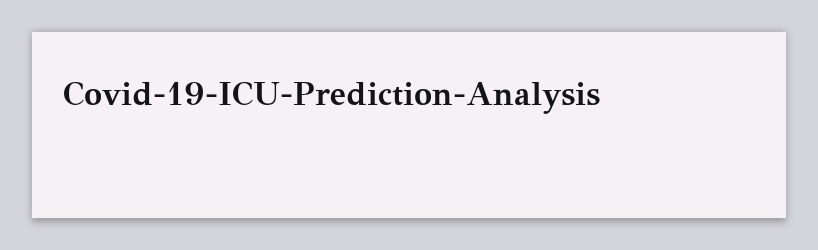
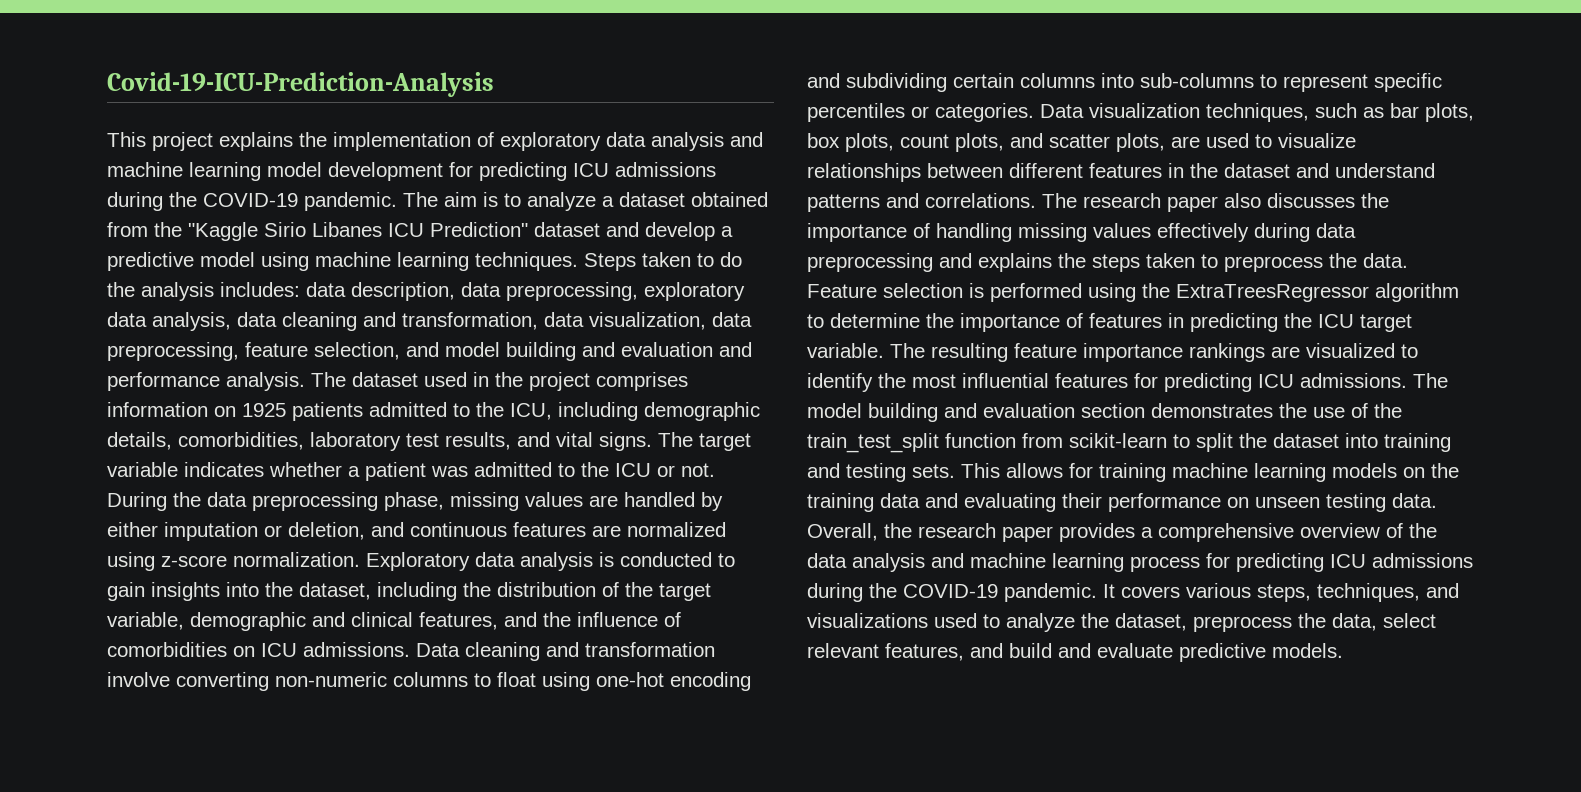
(600, 97) none -> [107,132,763,151] [107,162,716,181] [107,192,768,211] [107,222,733,241] [107,252,742,271] [107,282,745,301] [107,312,752,331] [107,342,752,361] [107,372,688,391] [107,402,760,421] [107,432,751,451] [107,462,715,481] [107,492,723,511] [107,522,726,541] [107,552,735,571] [107,582,711,601] [107,612,681,631] [107,642,715,661] [107,672,751,691] [807,73,1442,92] [807,103,1474,122] [807,133,1356,152] [807,163,1435,182] [807,193,1389,212] [807,223,1356,242] [807,253,1408,272] [807,283,1459,302] [807,313,1412,332] [807,343,1418,362] [807,373,1448,392] [807,403,1402,422] [807,433,1451,453] [807,463,1459,482] [807,493,1437,512] [807,523,1437,542] [807,553,1473,572] [807,583,1459,602] [807,613,1436,632] [807,643,1343,662] // This project explains the implementation of exploratory data analysis and machine learning model development for predicting ICU admissions during the COVID-19 pandemic. The aim is to analyze a dataset obtained from the "Kaggle Sirio Libanes ICU Prediction" dataset and develop a predictive model using machine learning techniques. Steps taken to do the analysis includes: data description, data preprocessing, exploratory data analysis, data cleaning and transformation, data visualization, data preprocessing, feature selection, and model building and evaluation and performance analysis. The dataset used in the project comprises information on 1925 patients admitted to the ICU, including demographic details, comorbidities, laboratory test results, and vital signs. The target variable indicates whether a patient was admitted to the ICU or not. During the data preprocessing phase, missing values are handled by either imputation or deletion, and continuous features are normalized using z-score normalization. Exploratory data analysis is conducted to gain insights into the dataset, including the distribution of the target variable, demographic and clinical features, and the influence of comorbidities on ICU admissions. Data cleaning and transformation involve converting non-numeric columns to float using one-hot encoding and subdividing certain columns into sub-columns to represent specific percentiles or categories. Data visualization techniques, such as bar plots, box plots, count plots, and scatter plots, are used to visualize relationships between different features in the dataset and understand patterns and correlations. The research paper also discusses the importance of handling missing values effectively during data preprocessing and explains the steps taken to preprocess the data. Feature selection is performed using the ExtraTreesRegressor algorithm to determine the importance of features in predicting the ICU target variable. The resulting feature importance rankings are visualized to identify the most influential features for predicting ICU admissions. The model building and evaluation section demonstrates the use of the train_test_split function from scikit-learn to split the dataset into training and testing sets. This allows for training machine learning models on the training data and evaluating their performance on unseen testing data. Overall, the research paper provides a comprehensive overview of the data analysis and machine learning process for predicting ICU admissions during the COVID-19 pandemic. It covers various steps, techniques, and visualizations used to analyze the dataset, preprocess the data, select relevant features, and build and evaluate predictive models.

